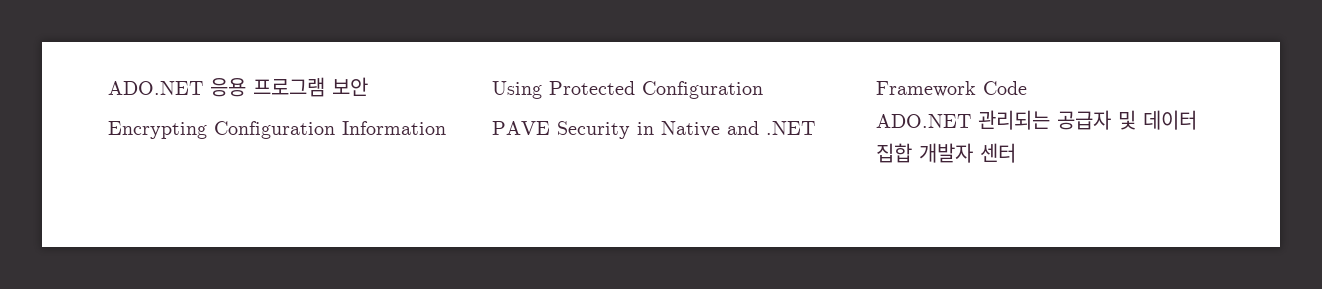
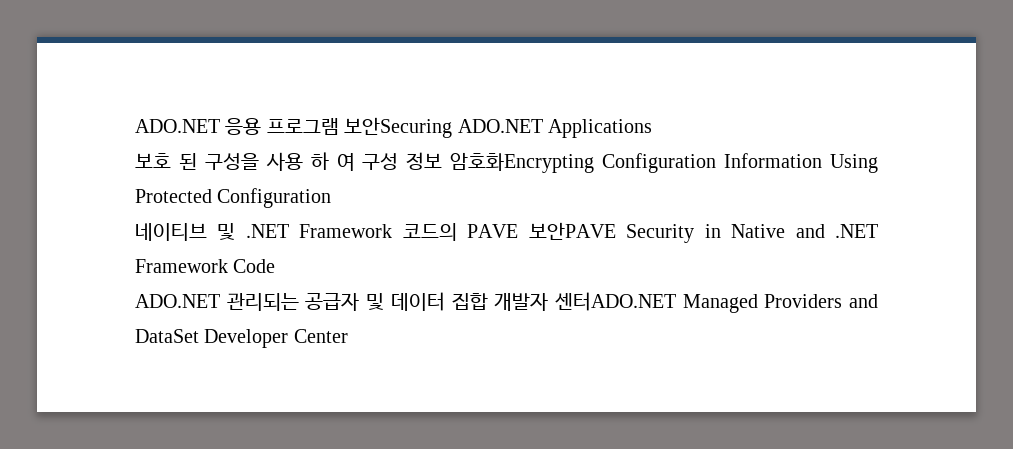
[332,77,368,96] [108,121,207,139] 보안 // Encrypting -> [344,117,652,138] [135,152,595,173] 보안Securing ADO.NET Applications // 보호 된 구성을 사용 하 여 구성 정보 암호화Encrypting
[492,121,550,135] PAVE -> [135,222,616,241] 네이티브 및 .NET Framework 코드의 PAVE 보안PAVE
[980,143,1016,163] 센터 -> [554,292,878,313] [135,329,348,348] 센터ADO.NET Managed Providers and DataSet Developer Center

